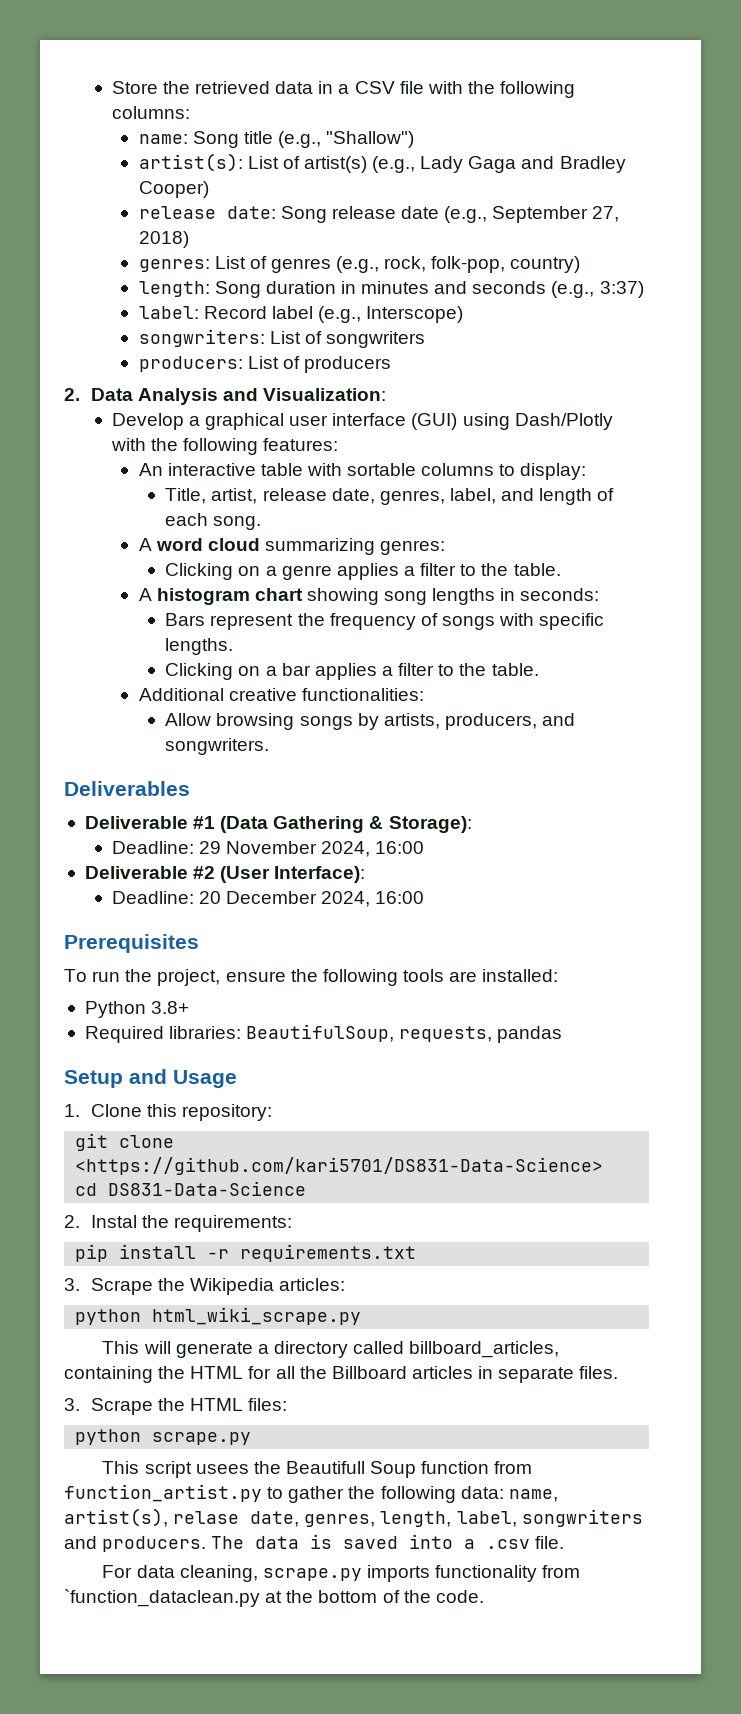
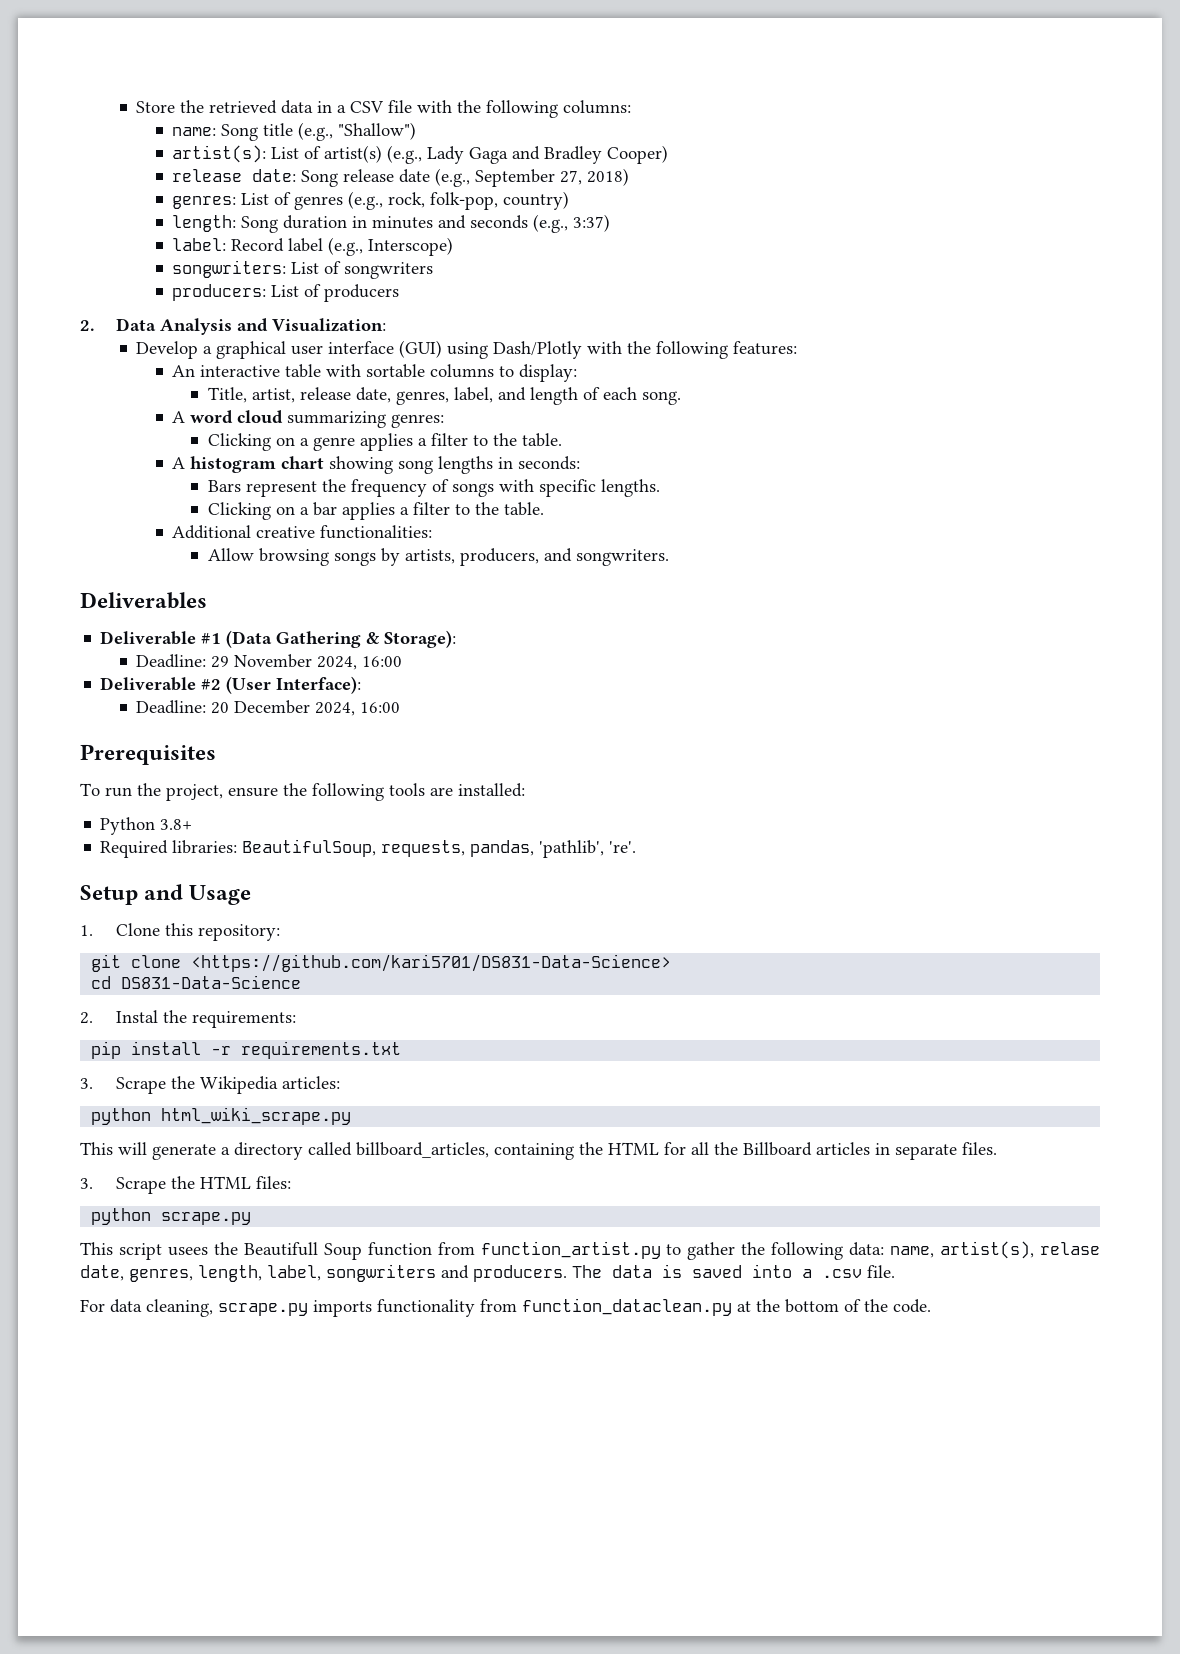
[497,1026,563,1043] pandas -> [470,840,637,858] pandas, 'pathlib', 're'.
[64,1589,260,1607] `function_dataclean.py -> [522,1298,732,1316] function_dataclean.py

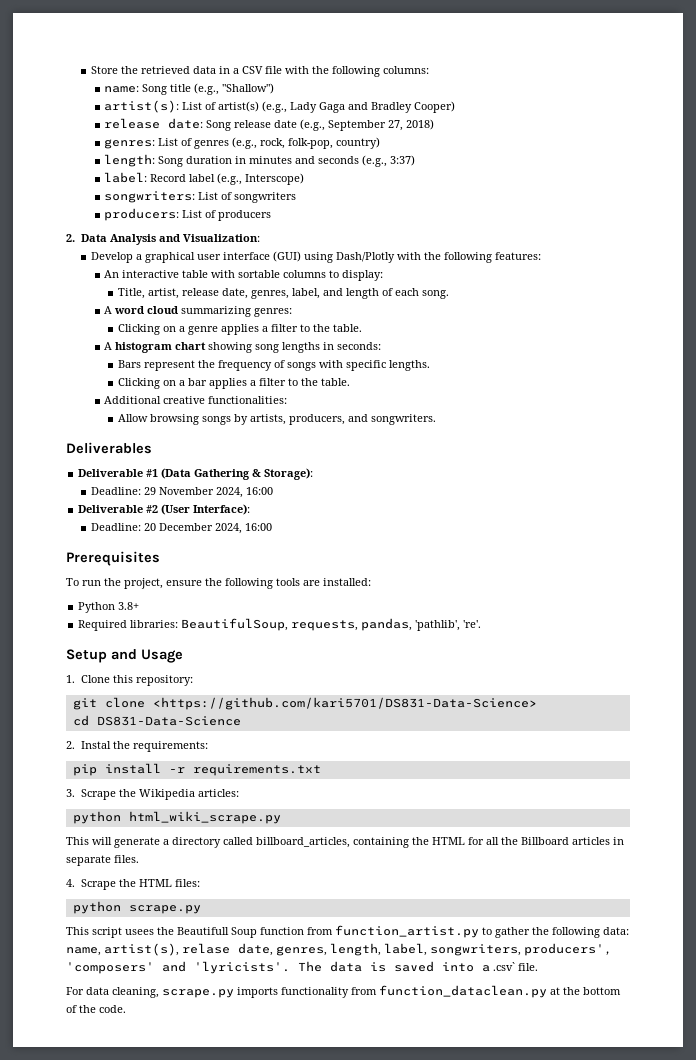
[80,1178,93,1189] 3. -> [66,879,75,887] 4.
[326,1264,567,1282] songwriters and producers. -> [430,943,612,956] [66,961,290,974] songwriters, producers', 'composers' and 'lyricists'.
[822,1269,862,1278] .csv -> [493,962,515,971] .csv`

